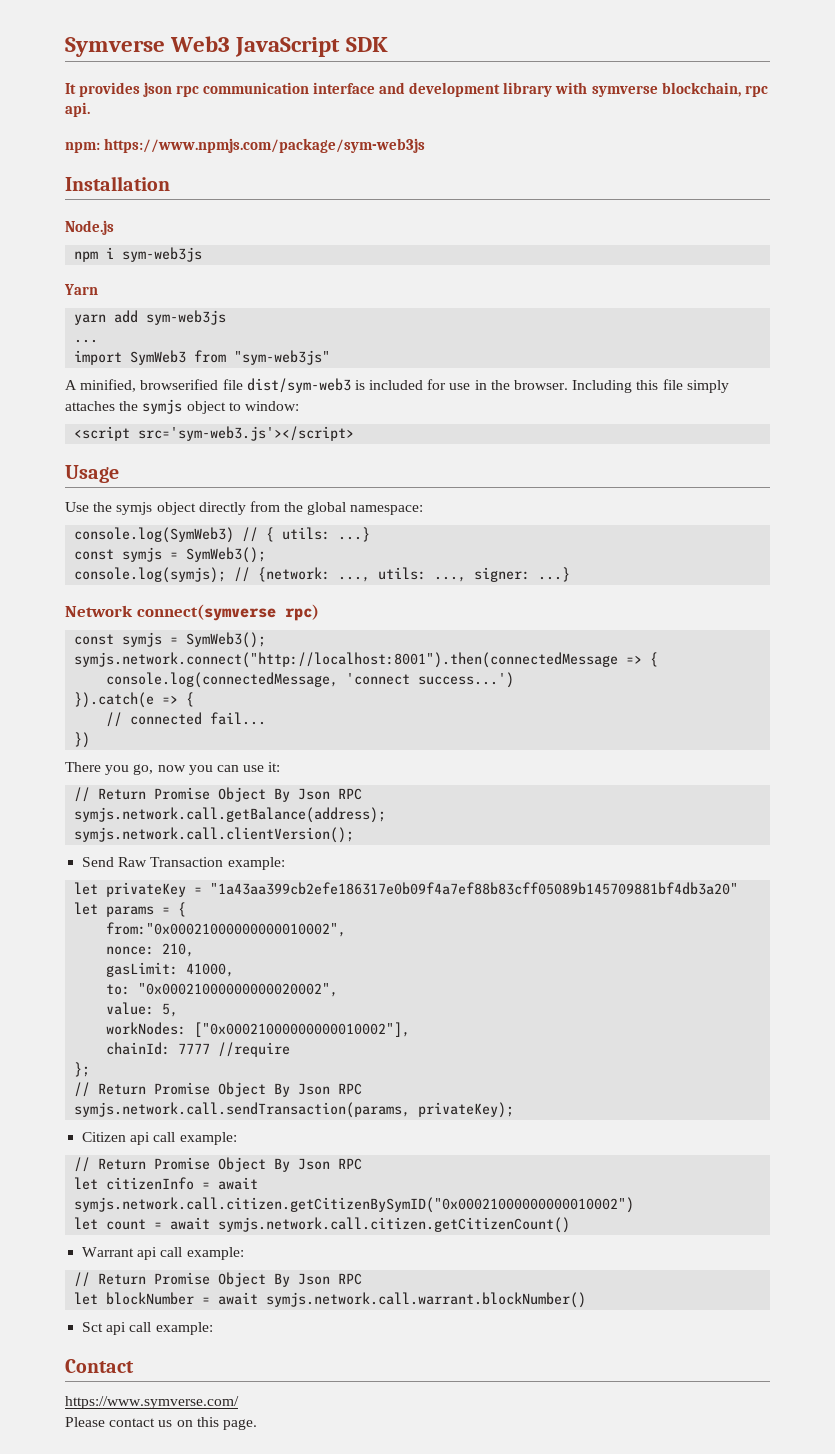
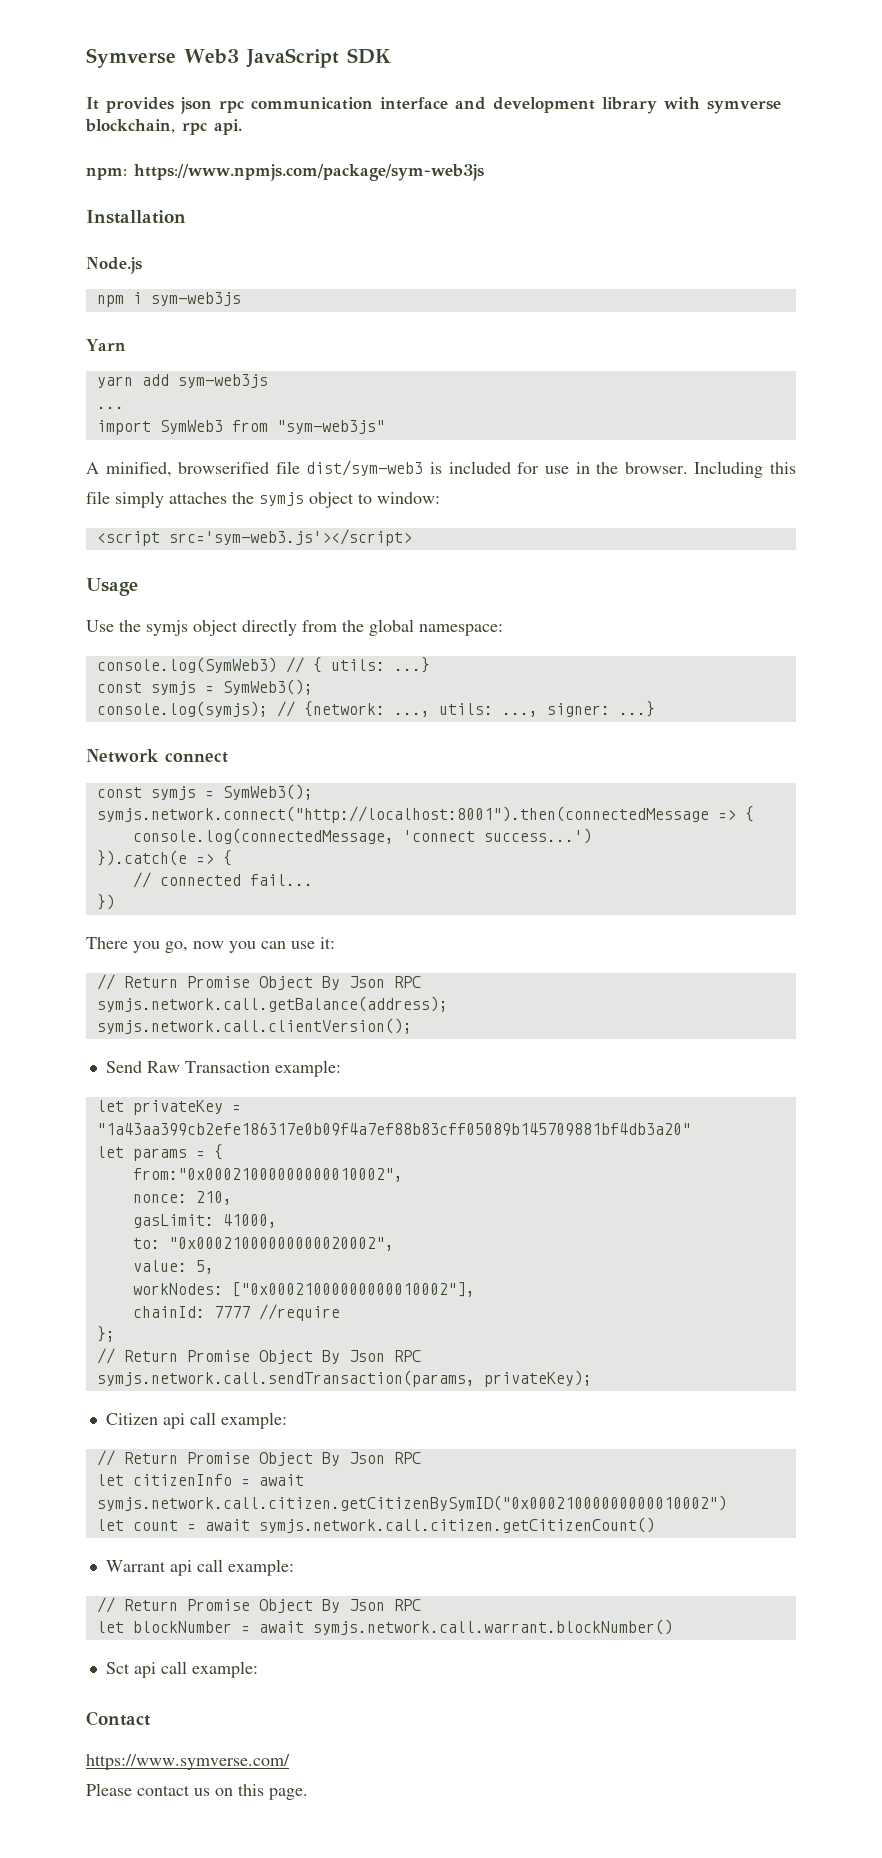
[136,604,319,621] connect(symverse rpc) -> [165,752,228,763] connect

